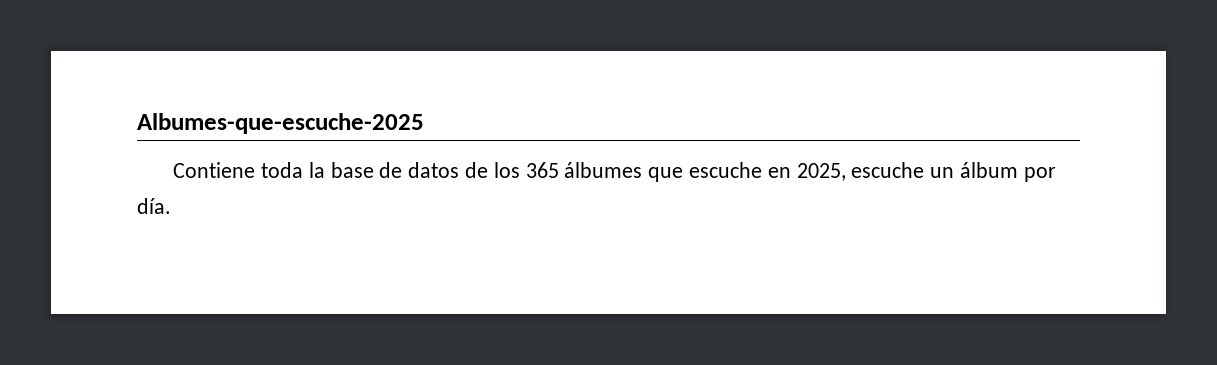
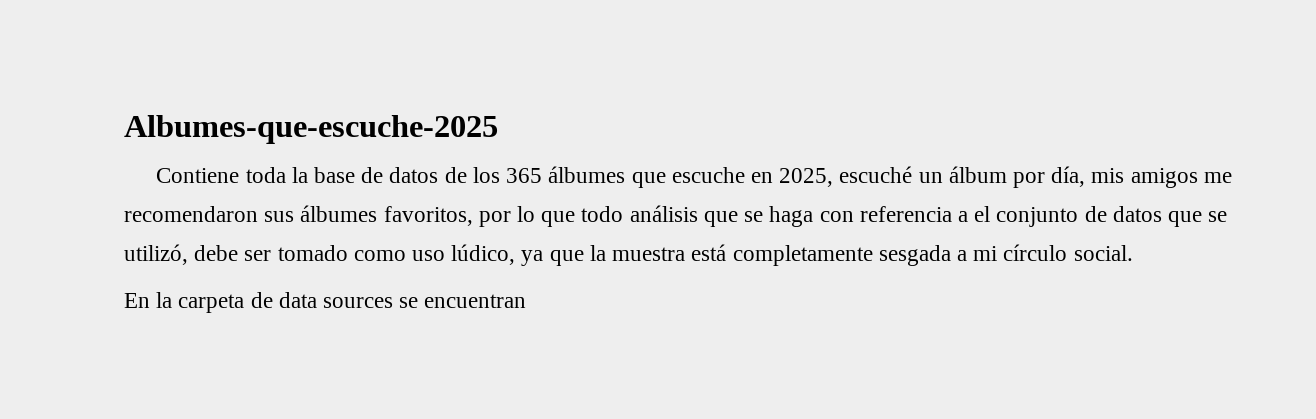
[851,162,925,178] escuche -> [839,166,913,183] escuché
[137,198,171,214] día. -> [1051,166,1232,188] [124,205,1228,227] [124,244,1133,266] [124,292,527,313] día, mis amigos me recomendaron sus álbumes favoritos, por lo que todo análisis que se haga con referencia a el conjunto de datos que se utilizó, debe ser tomado como uso lúdico, ya que la muestra está completamente sesgada a mi círculo social. // En la carpeta de data sources se encuentran

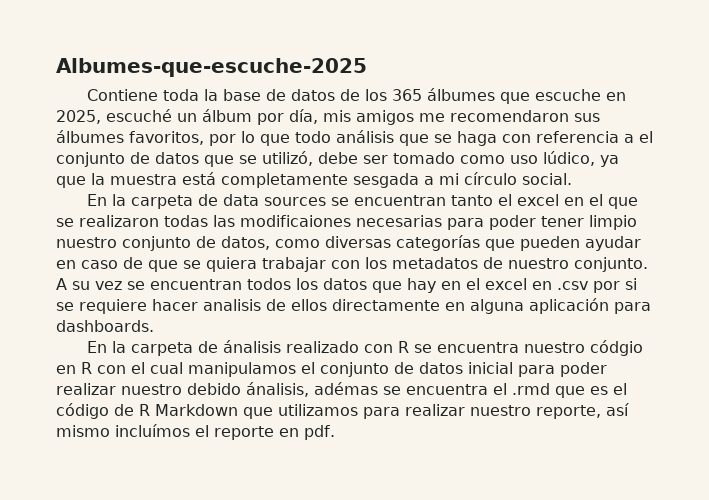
(527, 301) none -> [450,194,638,209] [56,215,637,230] [56,235,641,251] [56,257,648,272] [56,278,637,293] [56,298,651,314] [56,320,154,332] [86,340,643,356] [56,362,607,377] [56,382,627,398] [56,403,629,419] [56,424,335,440] tanto el excel en el que se realizaron todas las modificaiones necesarias para poder tener limpio nuestro conjunto de datos, como diversas categorías que pueden ayudar en caso de que se quiera trabajar con los metadatos de nuestro conjunto. A su vez se encuentran todos los datos que hay en el excel en .csv por si se requiere hacer analisis de ellos directamente en alguna aplicación para dashboards. // En la carpeta de ánalisis realizado con R se encuentra nuestro códgio en R con el cual manipulamos el conjunto de datos inicial para poder realizar nuestro debido ánalisis, adémas se encuentra el .rmd que es el código de R Markdown que utilizamos para realizar nuestro reporte, así mismo incluímos el reporte en pdf.

